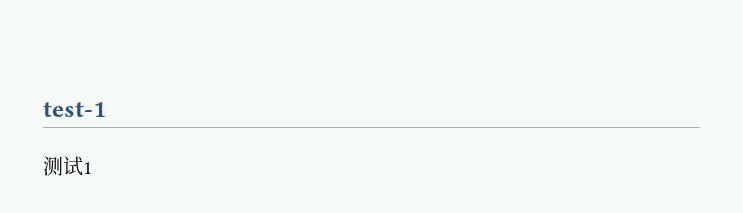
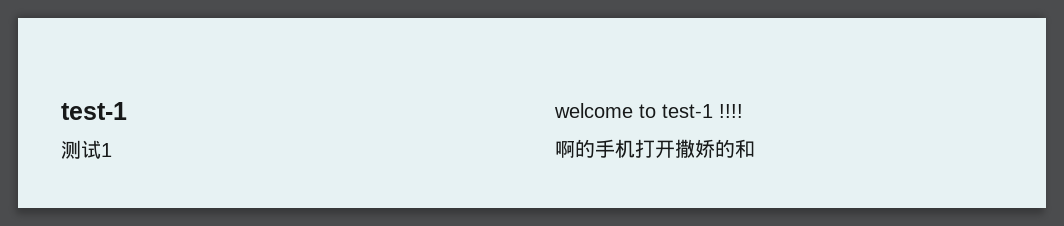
(92, 168) none -> [554,103,743,118] [555,139,755,158] // welcome to test-1 !!!! // 啊的手机打开撒娇的和

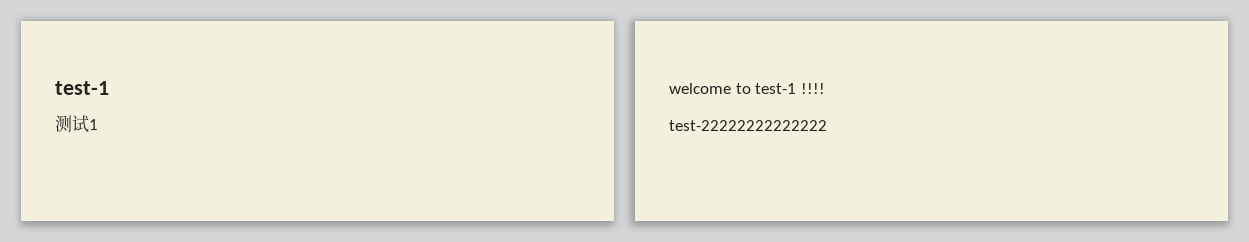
[555,139,755,158] 啊的手机打开撒娇的和 -> [669,120,827,131] test-22222222222222

